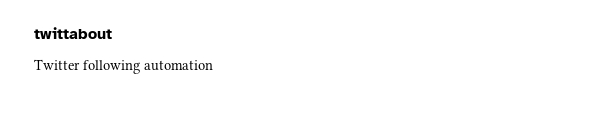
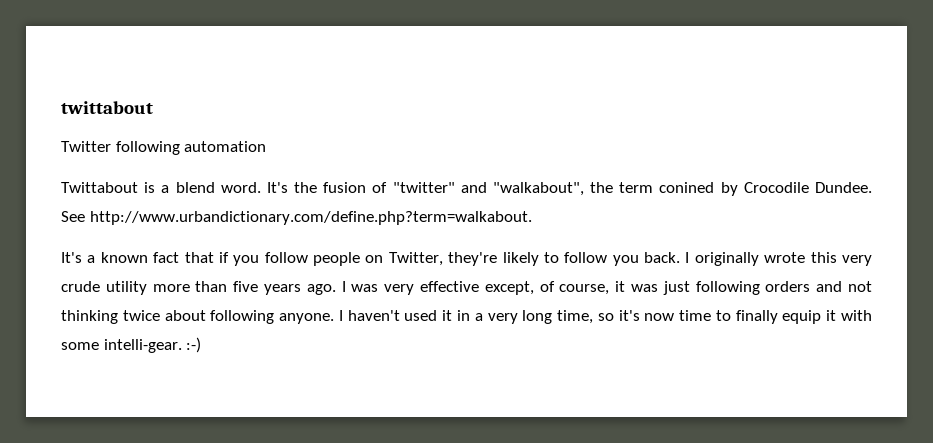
(213, 65) none -> [61,182,872,196] [61,211,532,225] [61,252,873,266] [61,281,872,295] [61,310,872,324] [61,337,202,353] // Twittabout is a blend word. It's the fusion of "twitter" and "walkabout", the term conined by Crocodile Dundee. See http://www.urbandictionary.com/define.php?term=walkabout. // It's a known fact that if you follow people on Twitter, they're likely to follow you back. I originally wrote this very crude utility more than five years ago. I was very effective except, of course, it was just following orders and not thinking twice about following anyone. I haven't used it in a very long time, so it's now time to finally equip it with some intelli-gear. :-)

